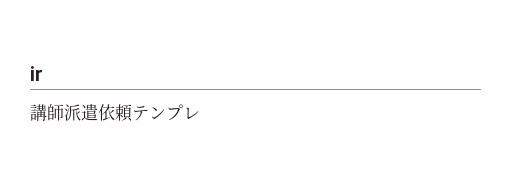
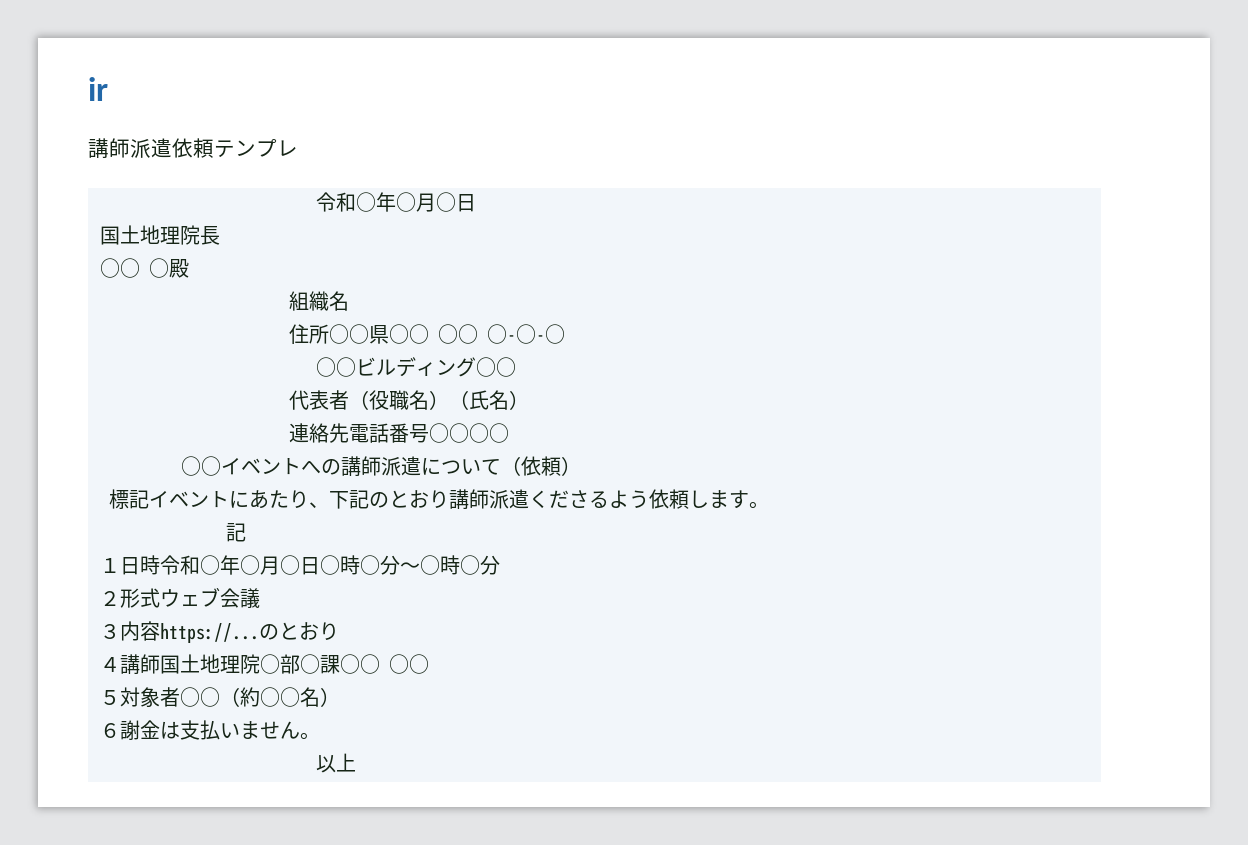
(200, 113) none -> [316,192,477,212] [100,225,221,245] [100,258,190,278] [289,291,350,311] [289,324,566,344] [316,357,517,377] [289,390,530,410] [289,423,510,443] [181,456,582,476] [109,489,770,509] [226,523,247,542] [100,555,501,575] [100,587,261,608] [100,621,340,643] [100,654,430,674] [100,687,341,707] [100,720,321,740] [316,753,357,773] // 令和○年○月○日 // 国土地理院長 // ○○ ○殿 // 組織名 // 住所○○県○○ ○○ ○-○-○ // ○○ビルディング○○ // 代表者（役職名）（氏名） // 連絡先電話番号○○○○ // ○○イベントへの講師派遣について（依頼） // 標記イベントにあたり、下記のとおり講師派遣くださるよう依頼します。 // 記 // １日時令和○年○月○日○時○分～○時○分 // ２形式ウェブ会議 // ３内容https://...のとおり // ４講師国土地理院○部○課○○ ○○ // ５対象者○○（約○○名） // ６謝金は支払いません。 // 以上

